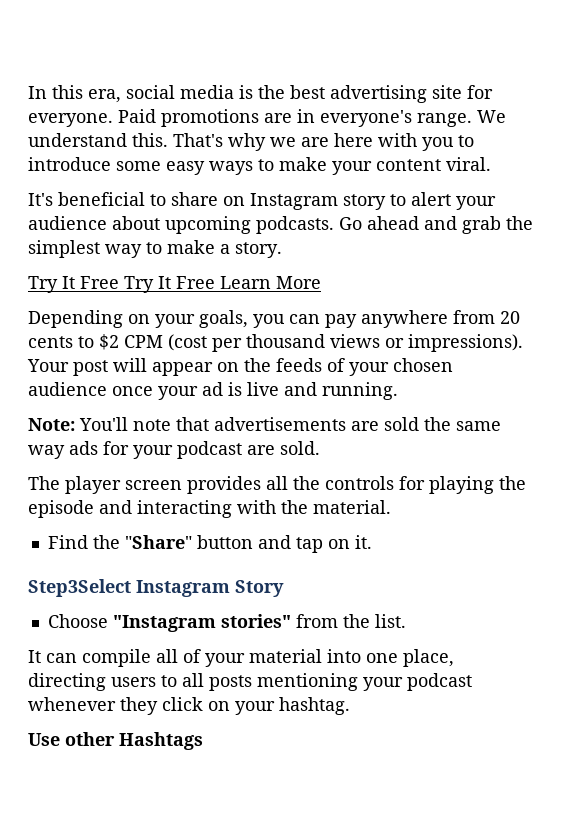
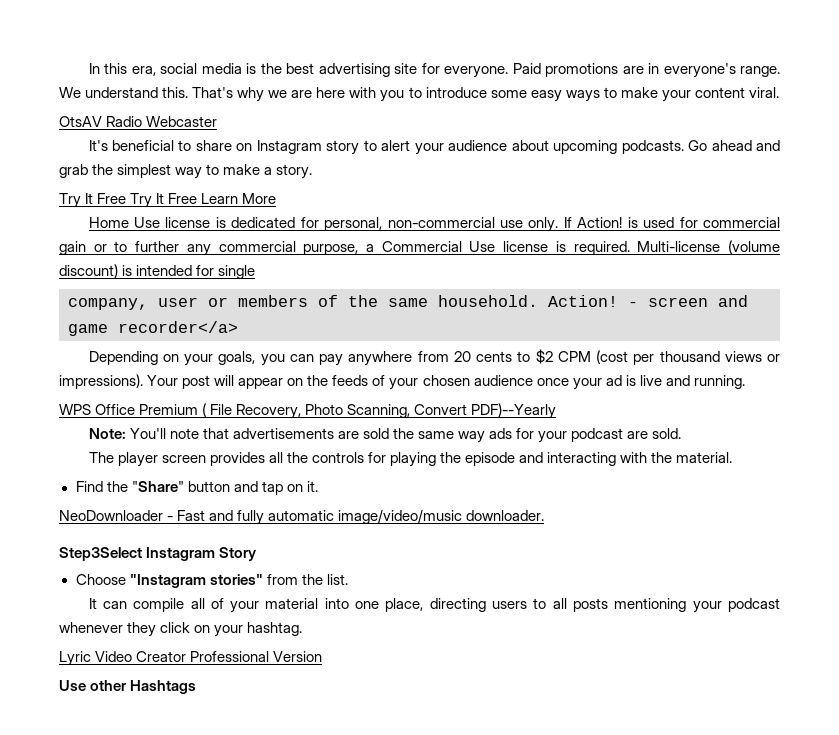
(491, 164) none -> [59,116,218,127] // OtsAV Radio Webcaster
(321, 282) none -> [88,217,780,232] [59,240,780,256] [59,264,256,279] [68,295,748,310] [68,321,238,336] // Home Use license is dedicated for personal, non-commercial use only. If Action! is used for commercial gain or to further any commercial purpose, a Commercial Use license is required. Multi-license (volume discount) is intended for single // company, user or members of the same household. Action! - screen and game recorder</a>
(398, 391) none -> [59,403,557,419] // WPS Office Premium ( File Recovery, Photo Scanning, Convert PDF)--Yearly
(372, 542) none -> [59,509,545,525] // NeoDownloader - Fast and fully automatic image/video/music downloader.
(350, 706) none -> [59,651,323,666] // Lyric Video Creator Professional Version

